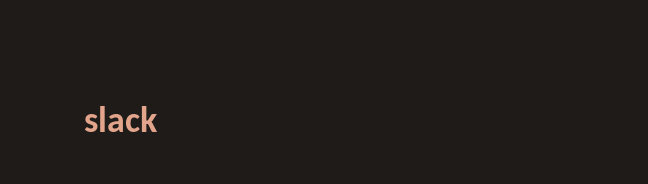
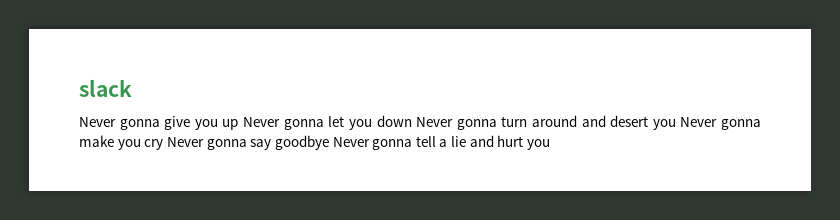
(158, 119) none -> [79,115,761,130] [79,135,551,150] // Never gonna give you up Never gonna let you down Never gonna turn around and desert you Never gonna make you cry Never gonna say goodbye Never gonna tell a lie and hurt you

